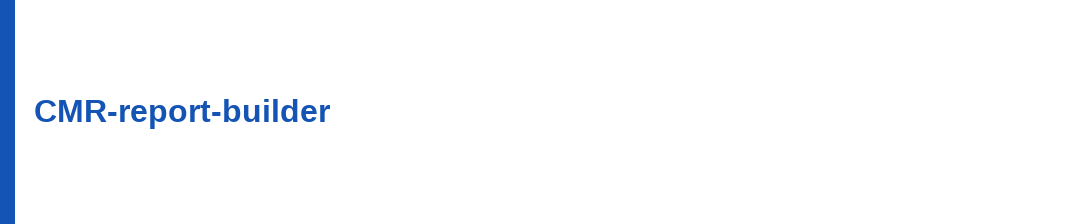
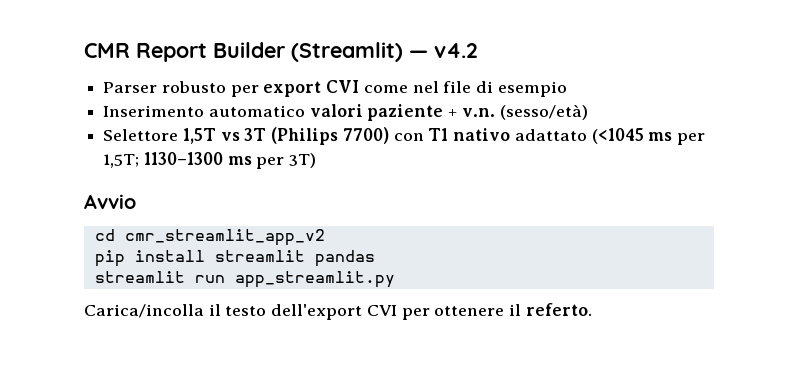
[34,99,330,129] CMR-report-builder -> [84,42,478,62] [103,80,567,97] [103,104,588,121] [103,127,705,145] [103,152,317,169] [84,194,136,209] [94,229,325,246] [94,250,375,267] [94,271,395,288] [84,303,592,320] CMR Report Builder (Streamlit) — v4.2 // Parser robusto per export CVI come nel file di esempio // Inserimento automatico valori paziente + v.n. (sesso/età) // Selettore 1,5T vs 3T (Philips 7700) con T1 nativo adattato (<1045 ms per 1,5T; 1130–1300 ms per 3T) // Avvio // cd cmr_streamlit_app_v2 // pip install streamlit pandas // streamlit run app_streamlit.py // Carica/incolla il testo dell'export CVI per ottenere il referto.

